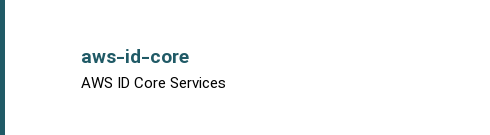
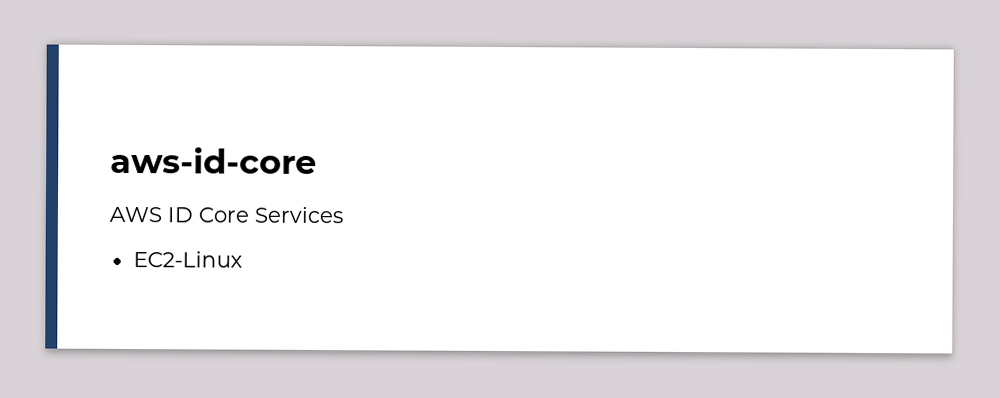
(227, 82) none -> [132,251,243,268] // EC2-Linux

